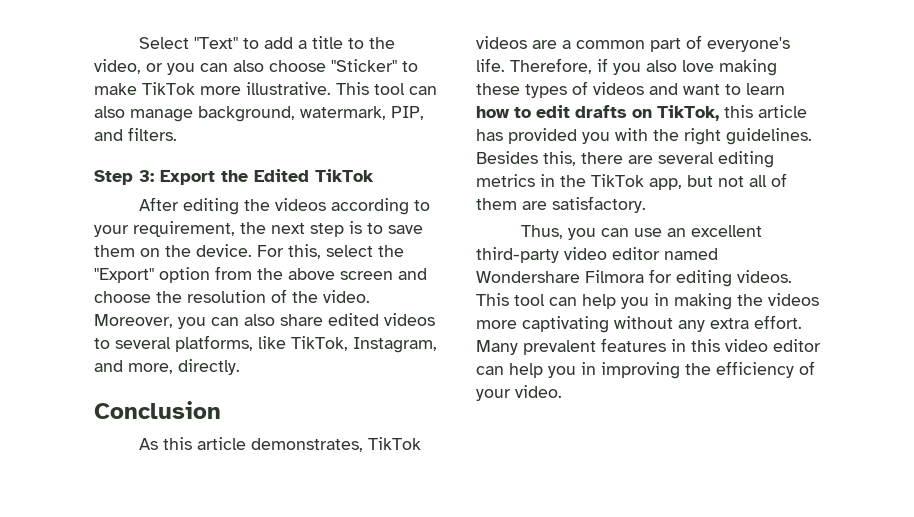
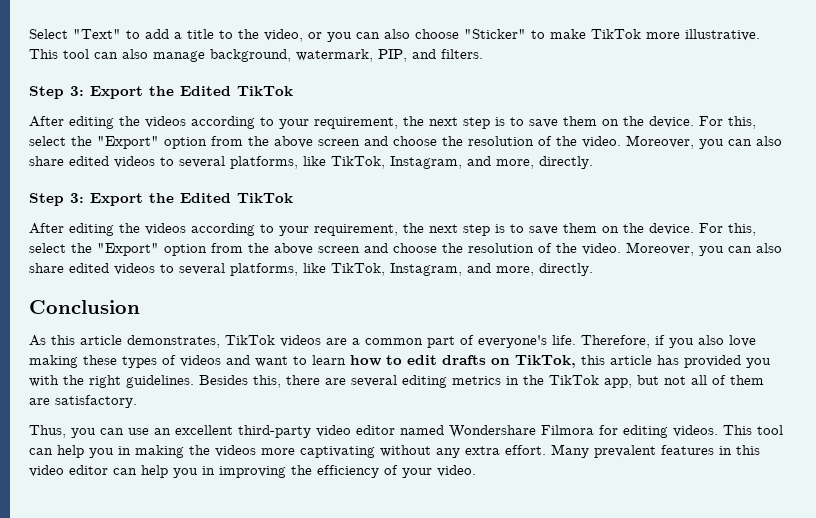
(240, 367) none -> [29,193,293,206] [29,223,756,236] [29,242,782,256] [29,263,593,276] // Step 3: Export the Edited TikTok // After editing the videos according to your requirement, the next step is to save them on the device. For this, select the "Export" option from the above screen and choose the resolution of the video. Moreover, you can also share edited videos to several platforms, like TikTok, Instagram, and more, directly.

